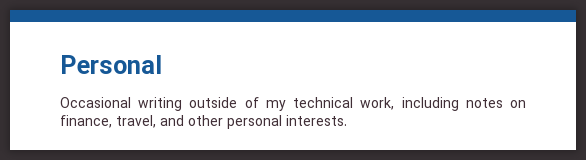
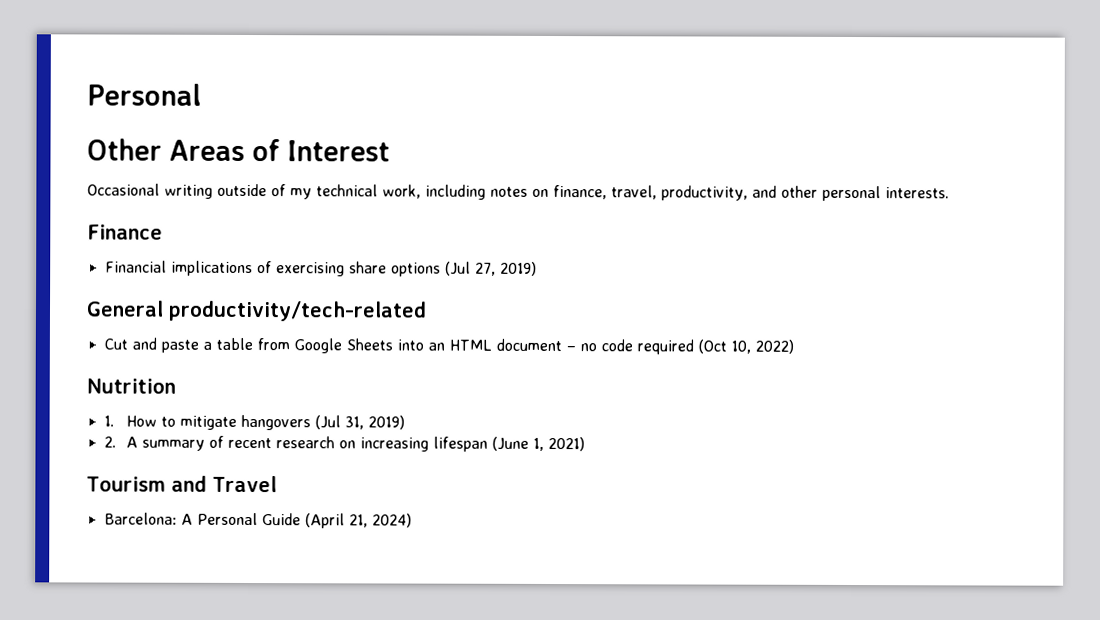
[60,55,162,74] Personal -> [87,83,202,106] [87,138,390,162] Personal // Other Areas of Interest
(156, 121) none -> [661,185,748,201] productivity,
(347, 120) none -> [87,224,163,240] [104,260,537,277] [86,300,427,322] [103,337,794,355] [86,378,176,394] [103,414,406,431] [103,435,586,452] [86,475,277,493] [103,512,412,529] // Finance // Financial implications of exercising share options (Jul 27, 2019) // General productivity/tech-related // Cut and paste a table from Google Sheets into an HTML document – no code required (Oct 10, 2022) // Nutrition // 1. How to mitigate hangovers (Jul 31, 2019) // 2. A summary of recent research on increasing lifespan (June 1, 2021) // Tourism and Travel // Barcelona: A Personal Guide (April 21, 2024)

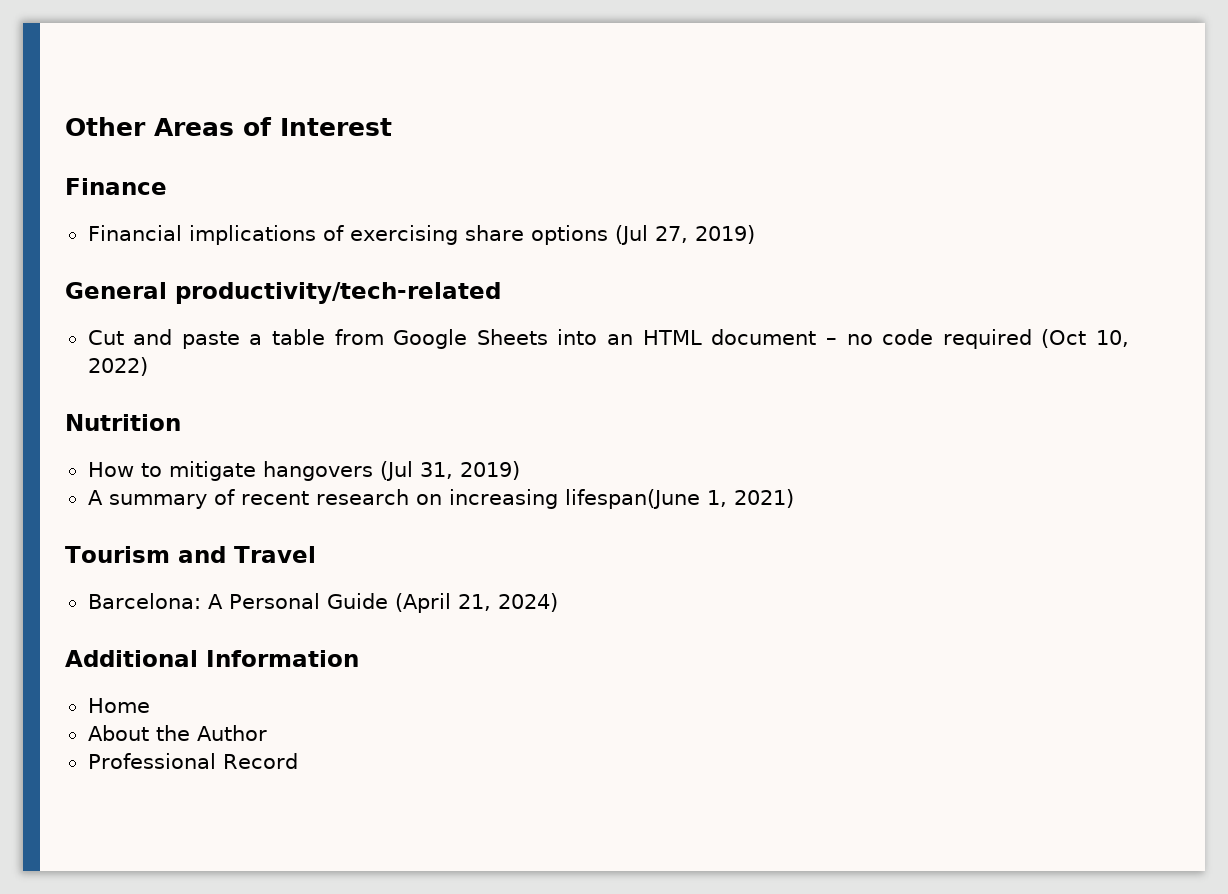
[87,83,202,106] Personal // -> (65, 126) none
[87,183,949,202] // Occasional writing outside of my technical work, including notes on finance, travel, productivity, and other personal interests. -> (392, 127) none
[103,415,114,427] 1. -> (181, 422) none
[103,436,116,448] 2. -> (520, 470) none
[433,436,530,452] lifespan (June -> [564,489,700,509] lifespan(June
(412, 520) none -> [65,650,359,667] [87,698,150,713] [87,725,267,741] [87,753,298,769] // Additional Information // Home // About the Author // Professional Record

